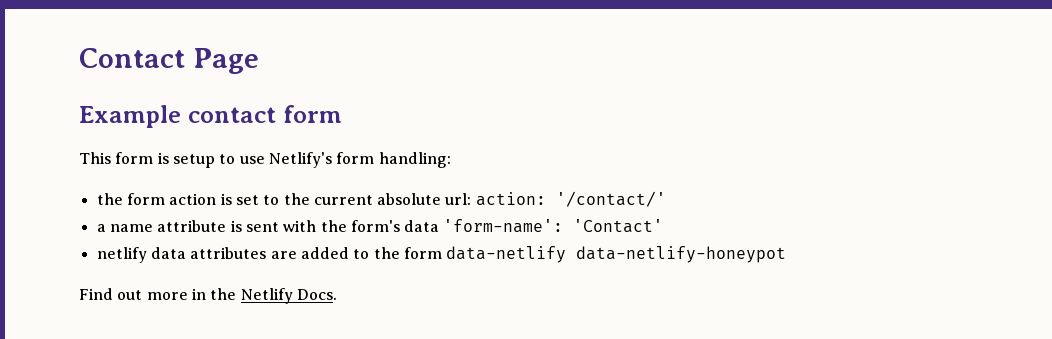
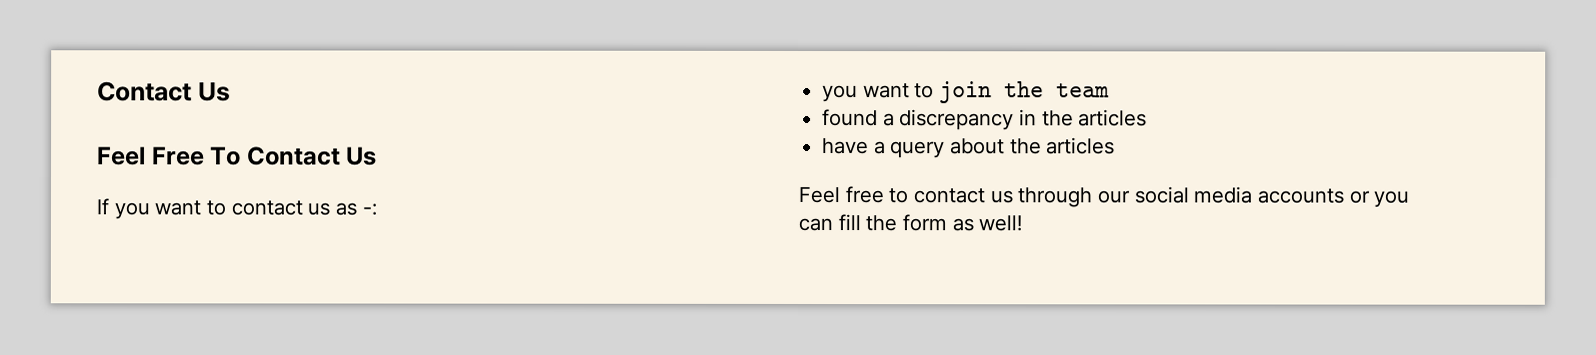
[79,48,259,74] [79,105,342,128] [79,152,451,168] [96,191,666,207] [96,219,664,233] [96,246,787,263] [79,288,337,304] Contact Page // Example contact form // This form is setup to use Netlify's form handling: // the form action is set to the current absolute url: action: '/contact/' // a name attribute is sent with the form's data 'form-name': 'Contact' // netlify data attributes are added to the form data-netlify data-netlify-honeypot // Find out more in the Netlify Docs. -> [97,81,231,102] [97,146,378,166] [96,198,377,220] [822,81,1111,104] [822,109,1148,131] [822,137,1116,159] [798,186,1410,208] [798,214,1023,232] Contact Us // Feel Free To Contact Us // If you want to contact us as -: // you want to join the team // found a discrepancy in the articles // have a query about the articles // Feel free to contact us through our social media accounts or you can fill the form as well!

